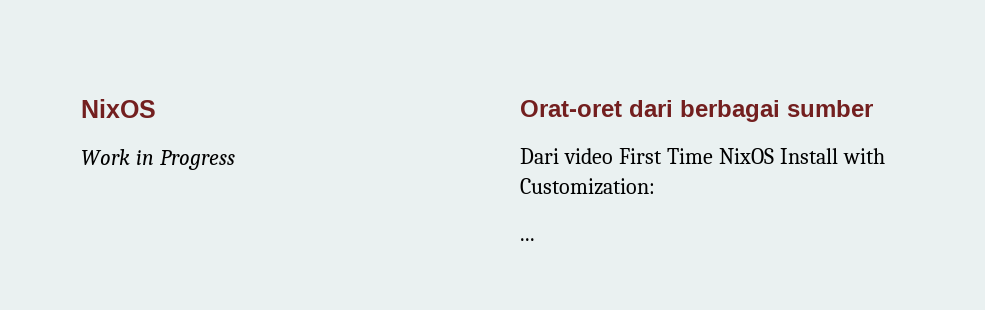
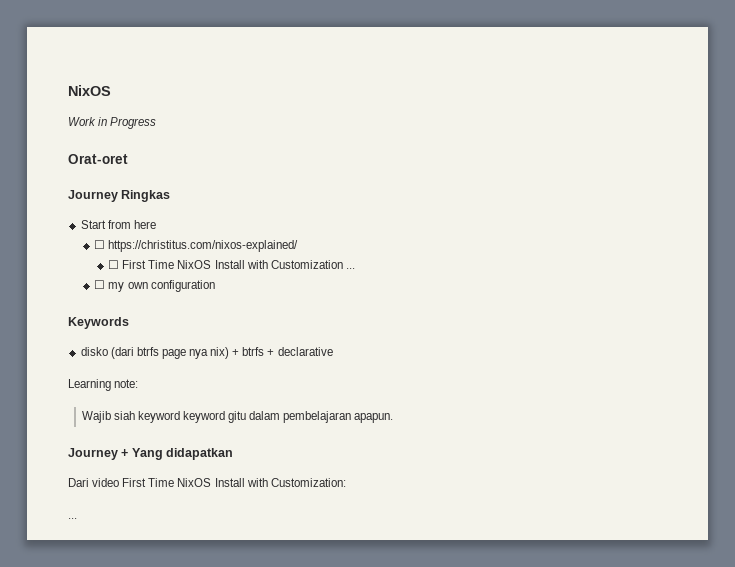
[629,100,873,122] dari berbagai sumber -> [68,190,171,202] [80,220,156,229] [94,240,299,252] [108,260,355,269] [94,280,215,292] [68,317,129,329] [80,347,333,359] [68,379,139,391] [81,411,394,423] [68,448,234,460] // Journey Ringkas // Start from here // ☐ https://christitus.com/nixos-explained/ // ☐ First Time NixOS Install with Customization ... // ☐ my own configuration // Keywords // disko (dari btrfs page nya nix) + btrfs + declarative // Learning note: // Wajib siah keyword keyword gitu dalam pembelajaran apapun. // Journey + Yang didapatkan

